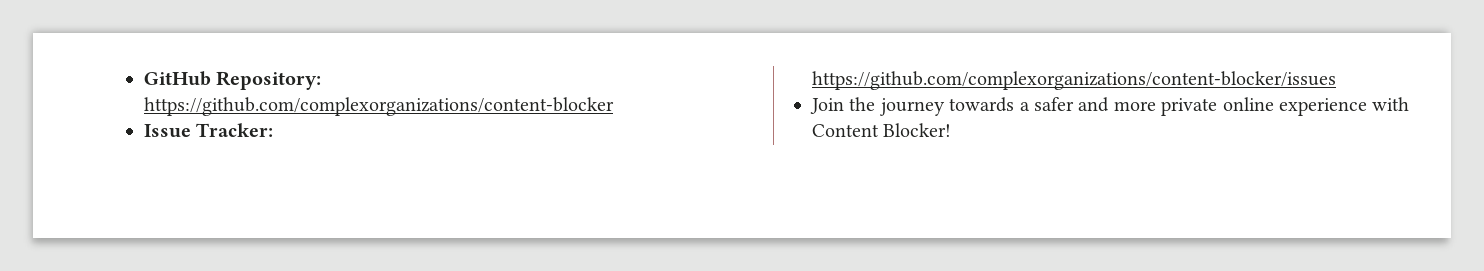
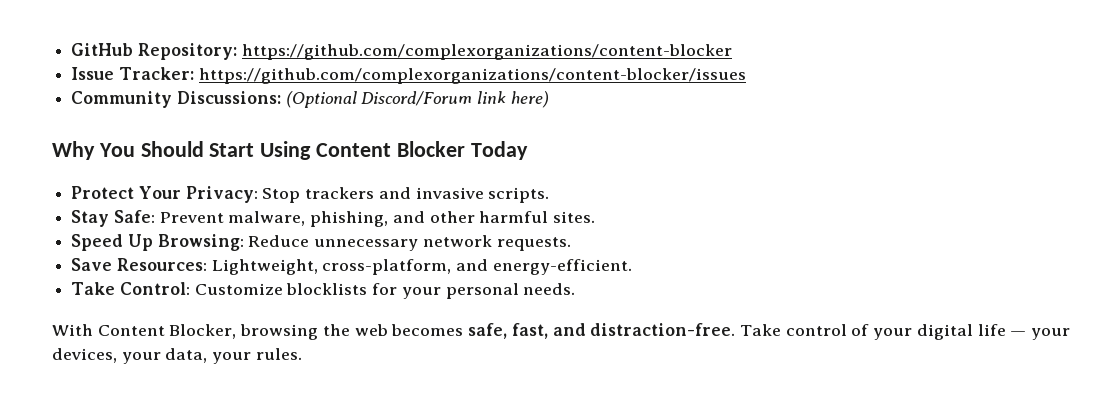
[810,97,1410,116] [812,123,952,137] Join the journey towards a safer and more private online experience with Content Blocker! -> [71,91,549,108] [52,141,528,160] [71,186,550,203] [71,210,596,227] [71,234,571,251] [71,258,632,275] [71,282,576,299] [52,323,1071,340] [52,348,302,364] Community Discussions: (Optional Discord/Forum link here) // Why You Should Start Using Content Blocker Today // Protect Your Privacy: Stop trackers and invasive scripts. // Stay Safe: Prevent malware, phishing, and other harmful sites. // Speed Up Browsing: Reduce unnecessary network requests. // Save Resources: Lightweight, cross-platform, and energy-efficient. // Take Control: Customize blocklists for your personal needs. // With Content Blocker, browsing the web becomes safe, fast, and distraction-free. Take control of your digital life — your devices, your data, your rules.

